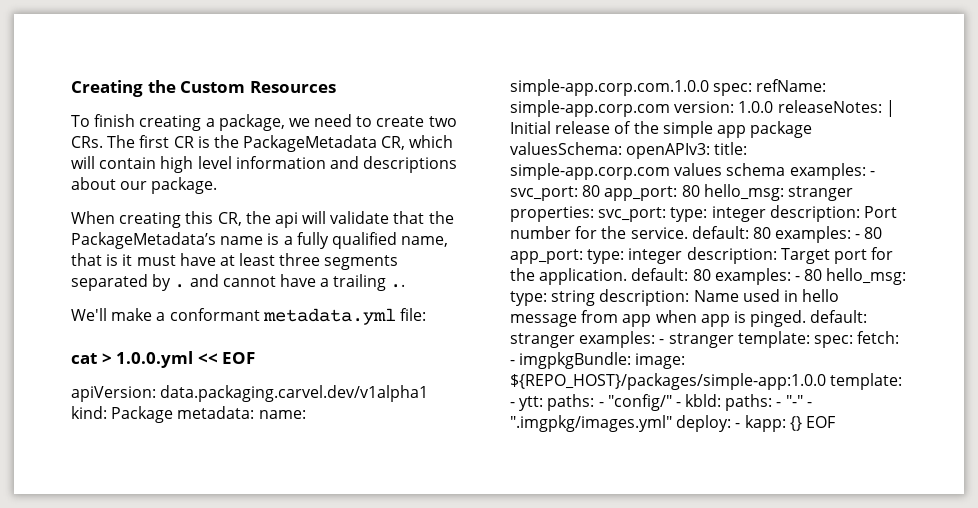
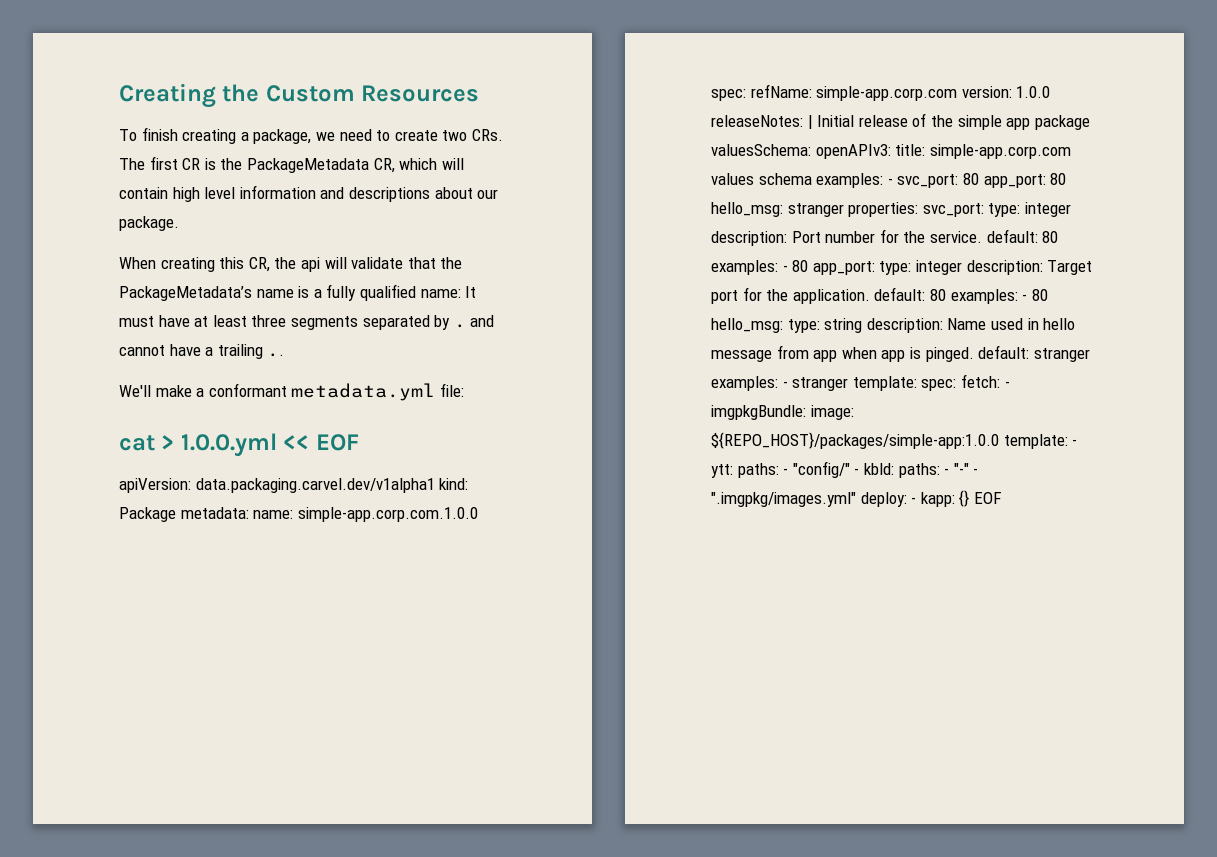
[401,236,449,247] [71,253,133,266] name, that is it -> [420,286,477,298] name: It

